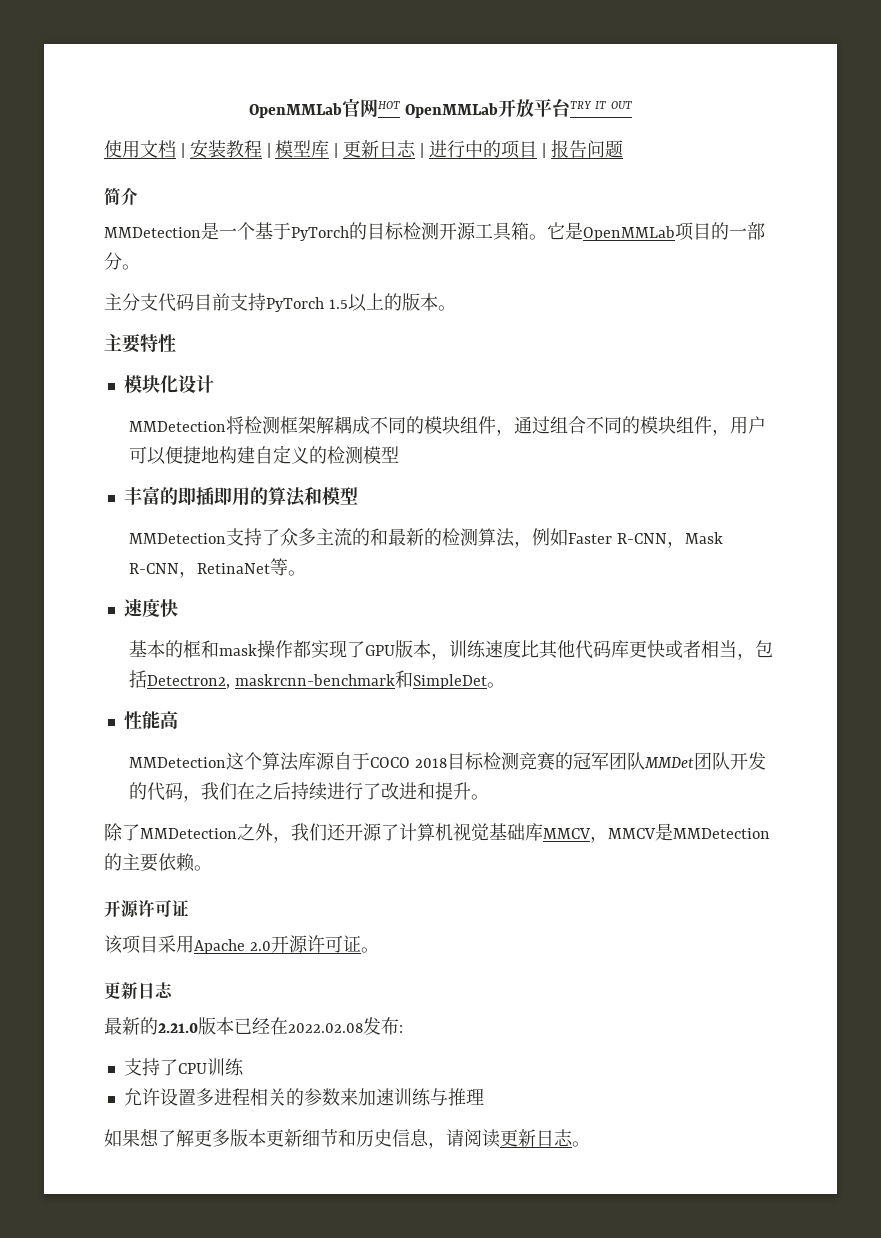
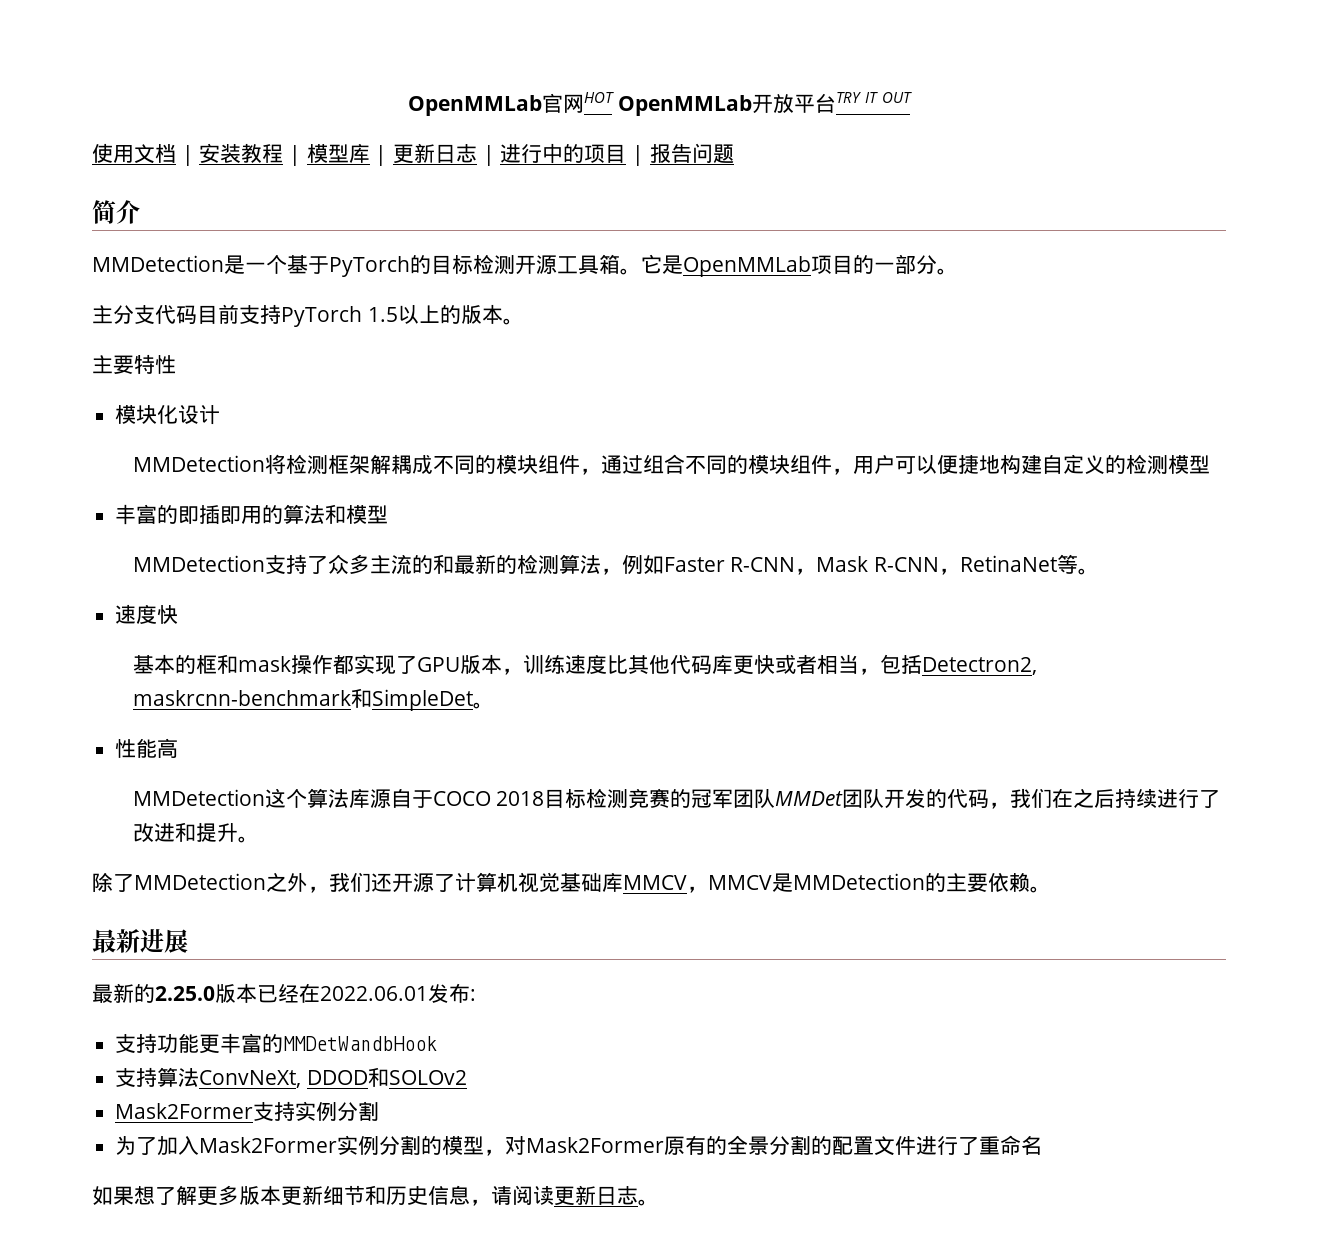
[104,900,189,917] [104,935,379,954] [104,982,173,999] [104,1017,198,1035] 开源许可证 // 该项目采用Apache 2.0开源许可证。 // 更新日志 // 最新的2.21.0 -> [92,929,188,953] [92,983,215,1003] 最新进展 // 最新的2.25.0
[288,1023,363,1033] 2022.02.08 -> [320,986,428,1001] 2022.06.01
[159,1058,244,1076] [123,1088,484,1106] 了CPU训练 // 允许设置多进程相关的参数来加速训练与推理 -> [157,1033,438,1054] [115,1067,467,1088] [115,1101,380,1122] [115,1135,1043,1156] 功能更丰富的MMDetWandbHook // 支持算法ConvNeXt, DDOD和SOLOv2 // Mask2Former支持实例分割 // 为了加入Mask2Former实例分割的模型，对Mask2Former原有的全景分割的配置文件进行了重命名

